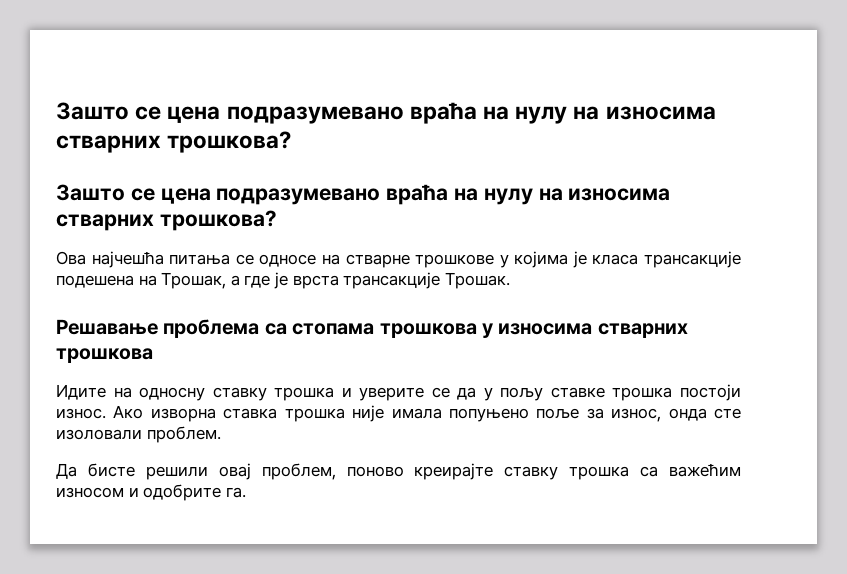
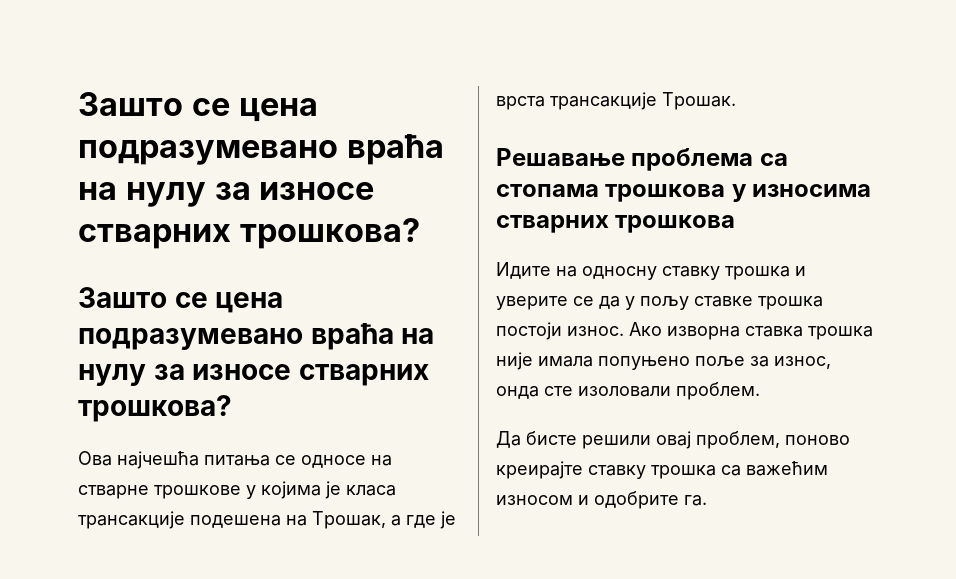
[56,102,716,124] Зашто се цена подразумевано враћа на нулу на износима -> [78,92,318,122] [78,134,444,165] [78,182,375,207] Зашто се цена подразумевано враћа на нулу за износе
[538,188,671,201] на износима -> [153,364,292,380] за износе

